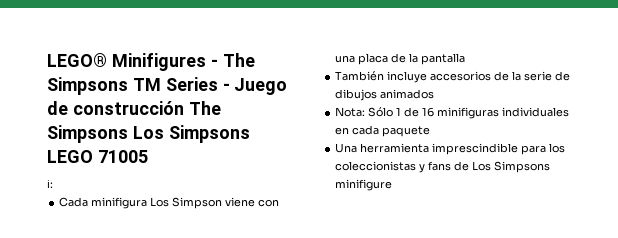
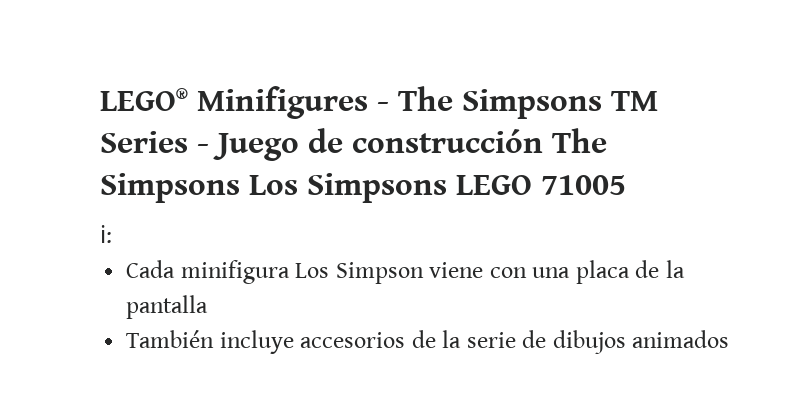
[335,107,570,119] [335,125,431,137] [335,143,566,155] [335,161,551,173] [335,179,393,191] // Nota: Sólo 1 de 16 minifiguras individuales en cada paquete // Una herramienta imprescindible para los coleccionistas y fans de Los Simpsons minifigure -> (730, 339) none

